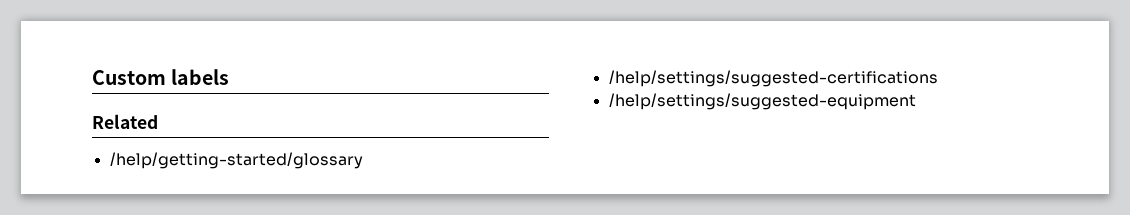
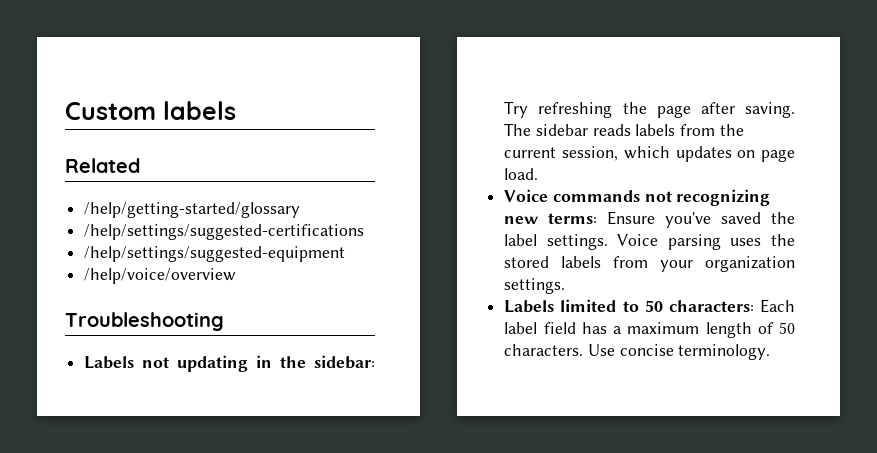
(916, 101) none -> [84,268,237,284] [65,312,224,331] [84,355,375,372] [504,101,795,118] [504,123,744,136] [504,146,795,162] [504,168,539,180] [504,189,771,206] [504,211,795,228] [504,234,795,250] [504,256,795,272] [504,278,566,294] [504,299,795,313] [504,322,795,338] [504,344,771,360] // /help/voice/overview // Troubleshooting // Labels not updating in the sidebar: Try refreshing the page after saving. The sidebar reads labels from the current session, which updates on page load. // Voice commands not recognizing new terms: Ensure you've saved the label settings. Voice parsing uses the stored labels from your organization settings. // Labels limited to 50 characters: Each label field has a maximum length of 50 characters. Use concise terminology.

